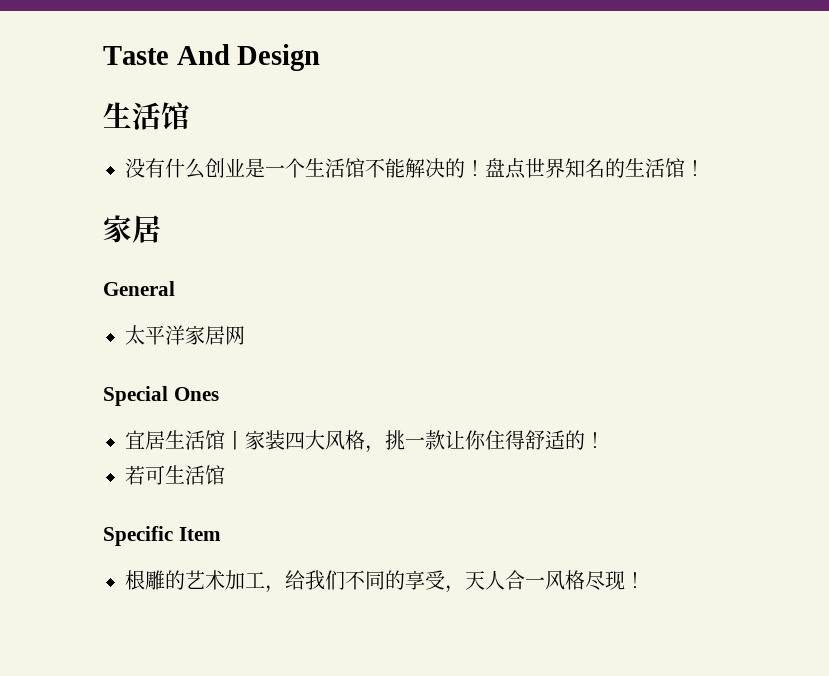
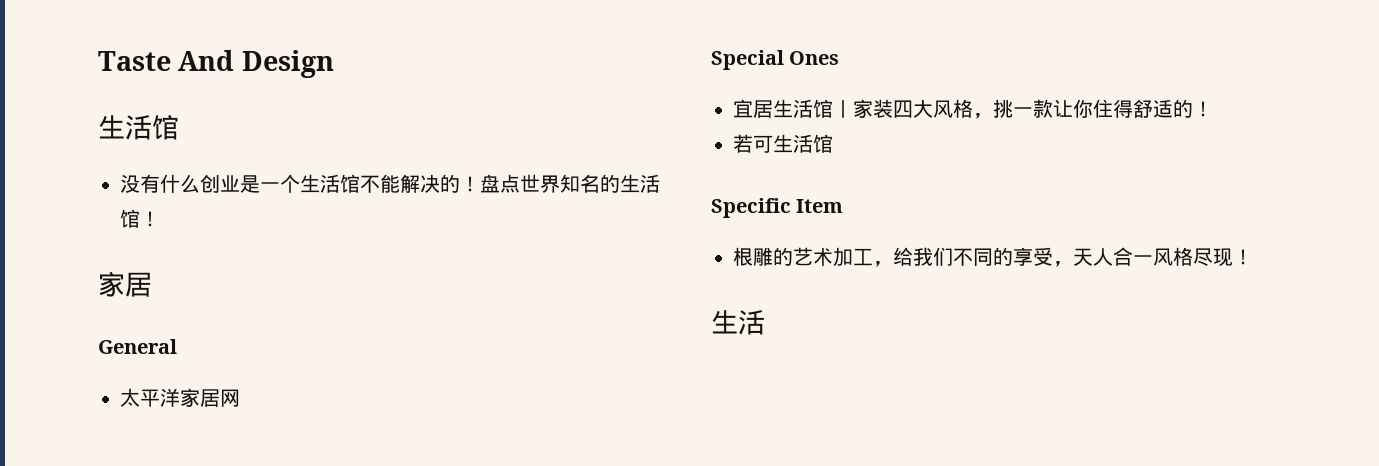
(645, 580) none -> [711,310,765,335] // 生活

